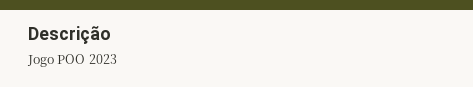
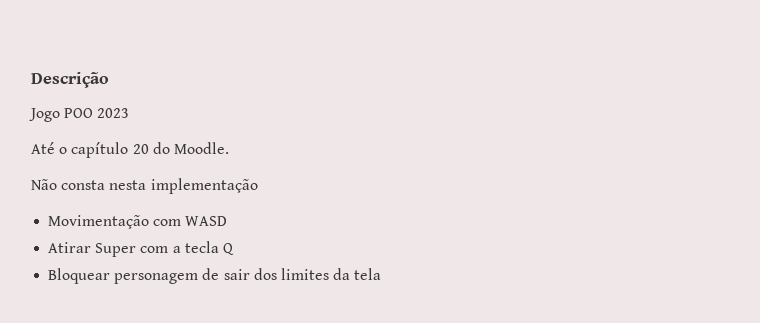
(117, 59) none -> [31,142,229,158] [31,178,258,194] [48,215,228,229] [48,241,234,257] [48,268,382,284] // Até o capítulo 20 do Moodle. // Não consta nesta implementação // Movimentação com WASD // Atirar Super com a tecla Q // Bloquear personagem de sair dos limites da tela

